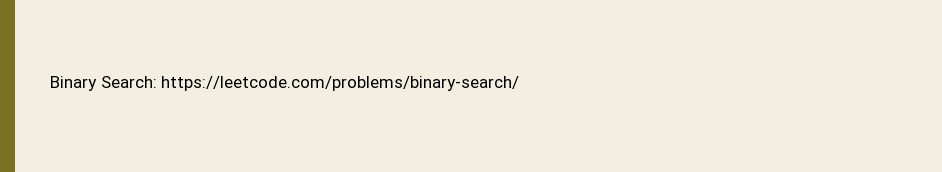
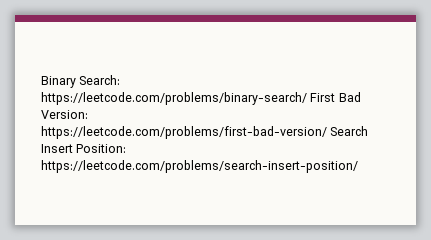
(520, 83) none -> [310,92,361,102] [41,110,88,119] [41,126,369,139] [41,144,127,153] [41,160,358,173] First Bad Version: https://leetcode.com/problems/first-bad-version/ Search Insert Position: https://leetcode.com/problems/search-insert-position/

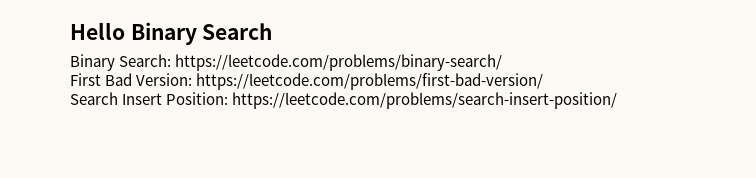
(41, 82) none -> [70,22,273,45] Hello Binary Search //
(307, 98) none -> (503, 62) //
(327, 132) none -> (544, 81) //

